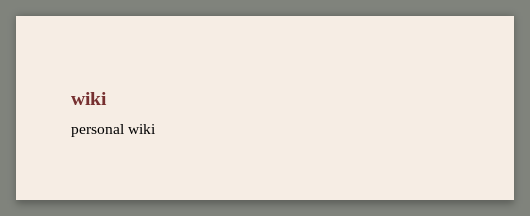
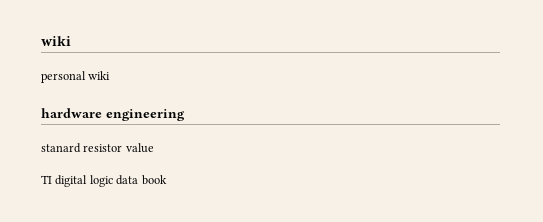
(157, 129) none -> [41,108,185,121] [41,143,154,153] [41,175,167,187] // hardware engineering // stanard resistor value // TI digital logic data book

